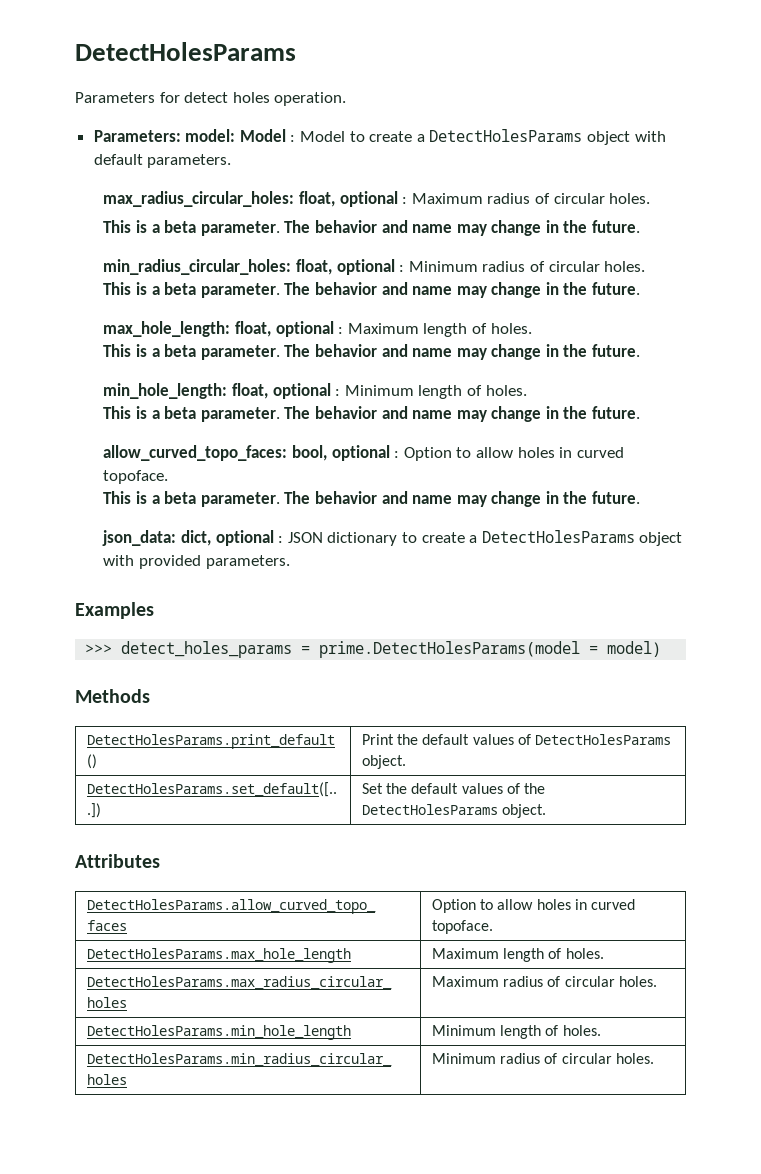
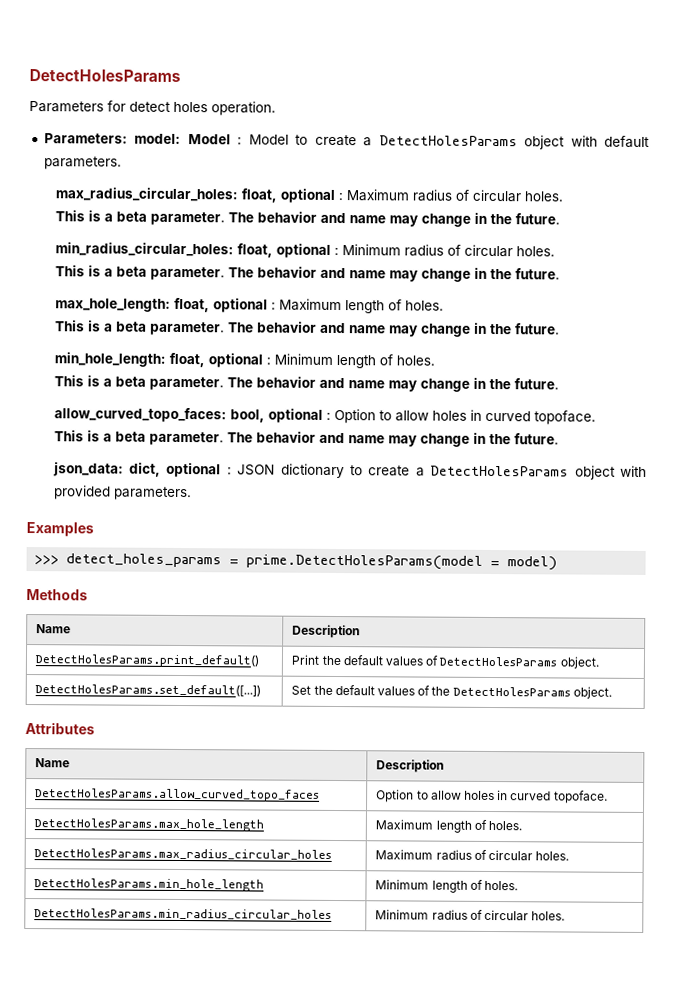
(150, 696) none -> [36,624,72,634] [292,624,361,639] // Name | Description
(160, 861) none -> [35,758,71,768] [376,759,445,773] // Name | Description

